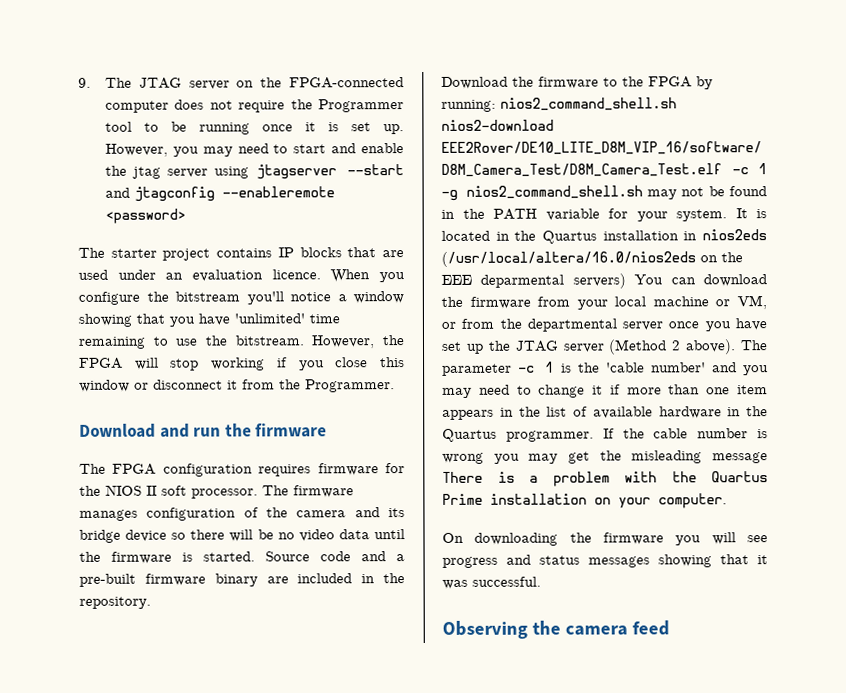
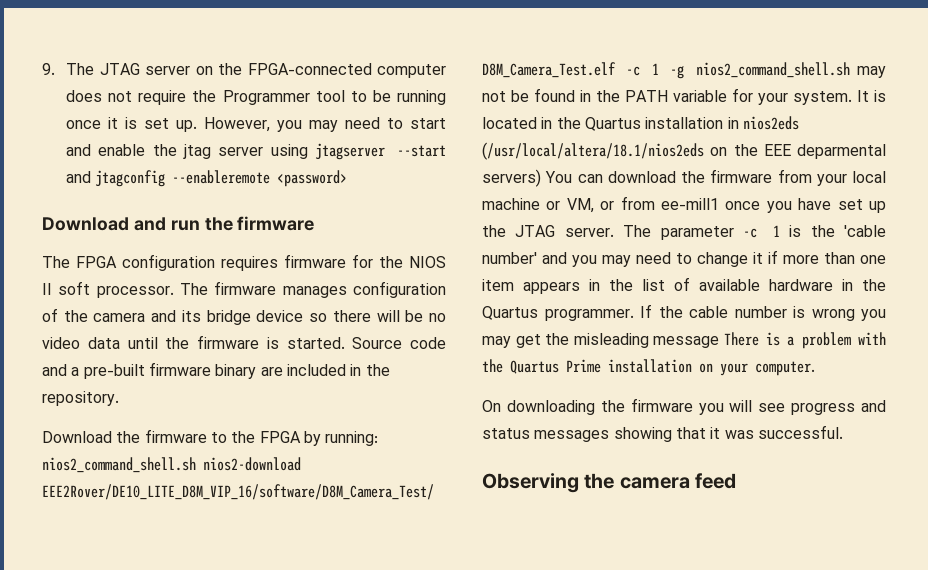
[78,247,405,261] [78,269,405,283] [78,291,404,305] [78,313,340,327] [78,335,404,349] [79,357,406,371] [79,379,395,393] // The starter project contains IP blocks that are used under an evaluation licence. When you configure the bitstream you'll notice a window showing that you have 'unlimited' time remaining to use the bitstream. However, the FPGA will stop working if you close this window or disconnect it from the Programmer. -> (348, 178) none
[441,251,696,267] (/usr/local/altera/16.0/nios2eds -> [482,142,704,160] (/usr/local/altera/18.1/nios2eds
[499,318,664,332] the departmental server -> [661,198,719,210] ee-mill1
[562,339,737,355] server (Method 2 above). -> [564,228,614,237] server.

